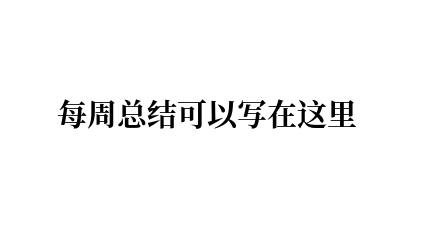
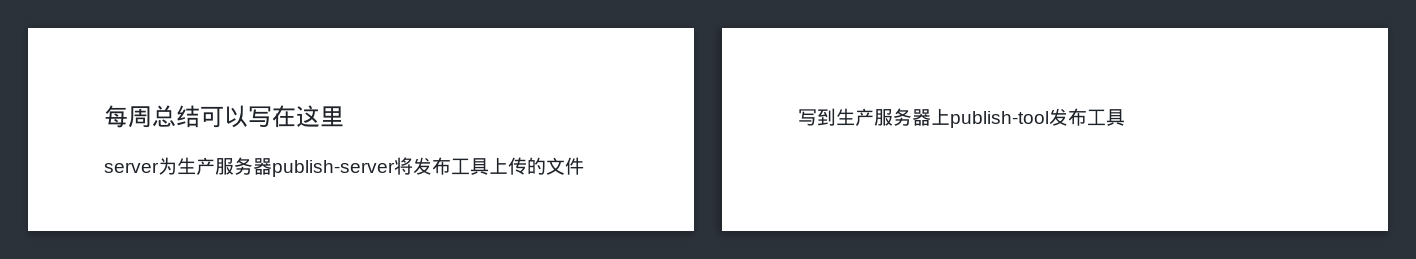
(357, 113) none -> [104,157,584,177] [798,108,1125,128] // server为生产服务器publish-server将发布工具上传的文件写到生产服务器上publish-tool发布工具

